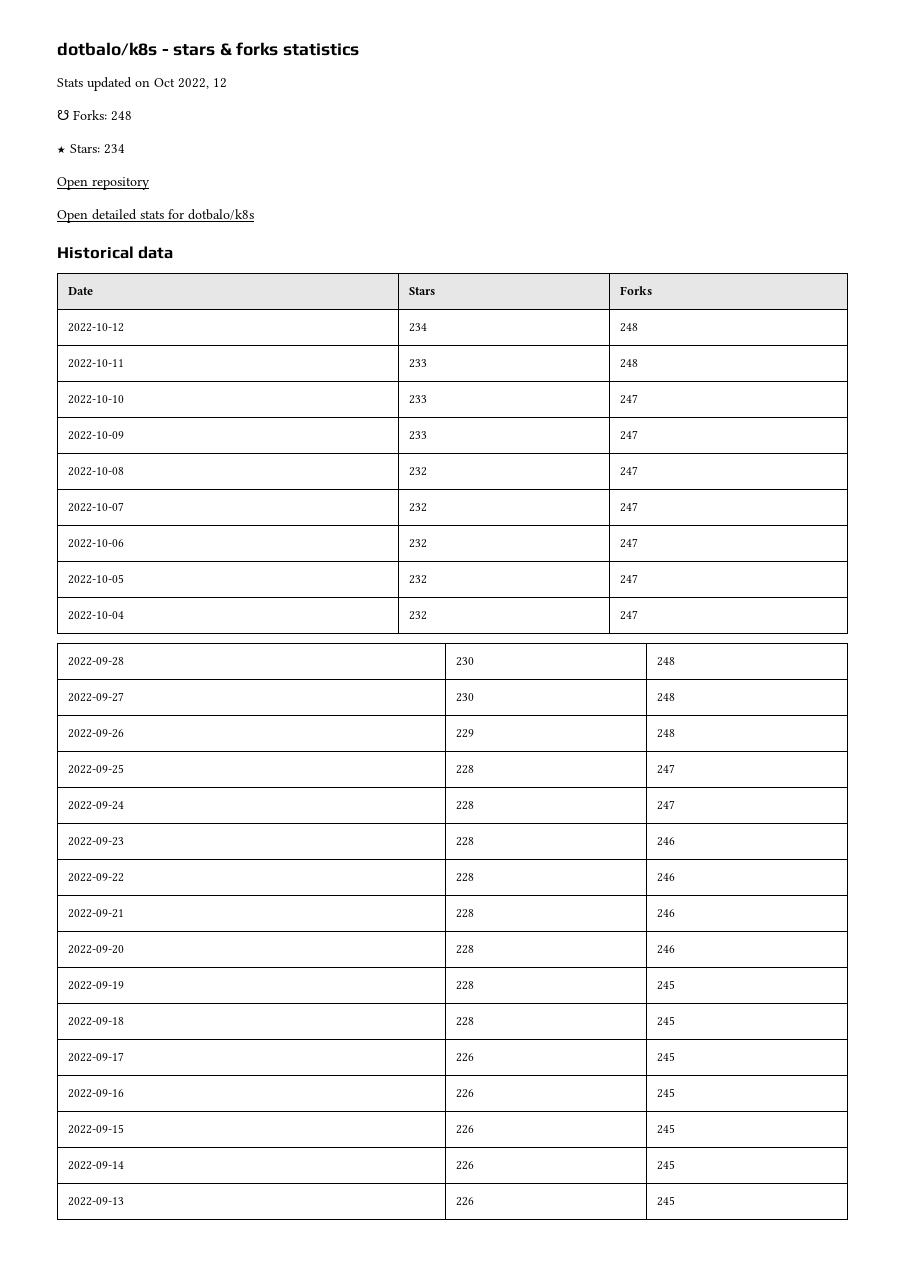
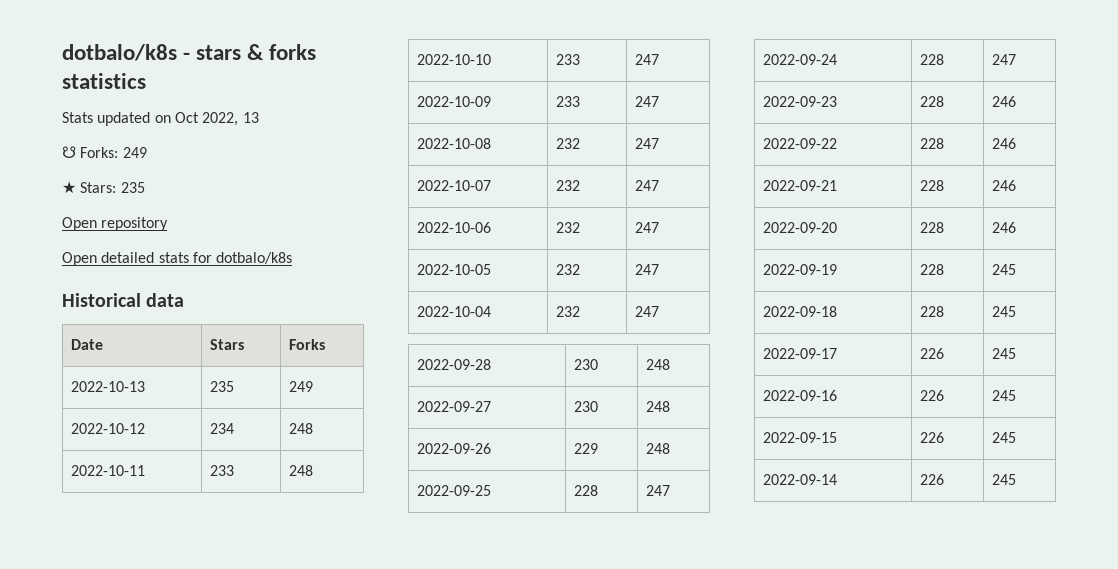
[213,78,227,88] 12 -> [242,112,259,123] 13
[111,111,132,121] 248 -> [122,147,147,158] 249
[104,144,125,154] 234 -> [120,182,145,193] 235
(652, 290) none -> [70,381,145,392] [209,381,234,392] [288,381,313,392] // 2022-10-13 | 235 | 249
[67,1197,124,1206] [455,1197,474,1206] [656,1196,675,1206] // 2022-09-13 | 226 | 245 -> (1016, 479) none

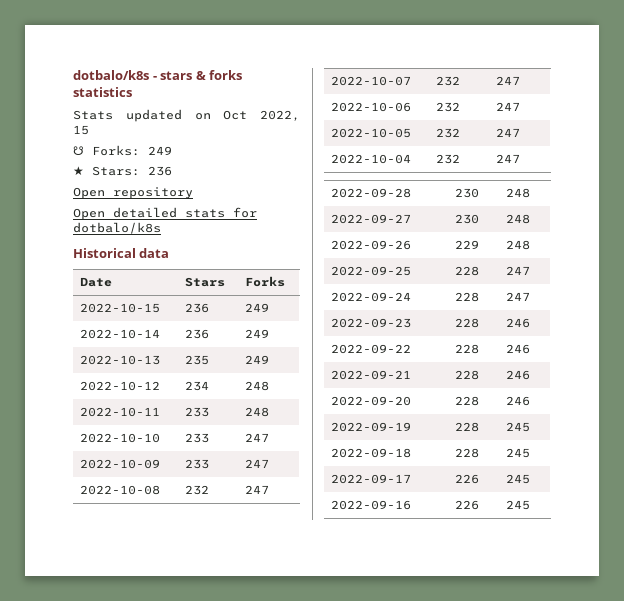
[242,112,259,123] 13 -> [73,125,89,135] 15
[120,182,145,193] 235 -> [148,166,172,176] 236
(325, 344) none -> [79,303,160,313] [184,303,209,313] [244,303,269,312] [79,329,160,339] [184,329,209,339] [244,329,269,338] // 2022-10-15 | 236 | 249 // 2022-10-14 | 236 | 249
[762,432,837,443] [919,432,944,443] [991,432,1016,443] [762,474,837,485] [919,474,944,485] [991,474,1016,485] // 2022-09-15 | 226 | 245 // 2022-09-14 | 226 | 245 -> (530, 505) none

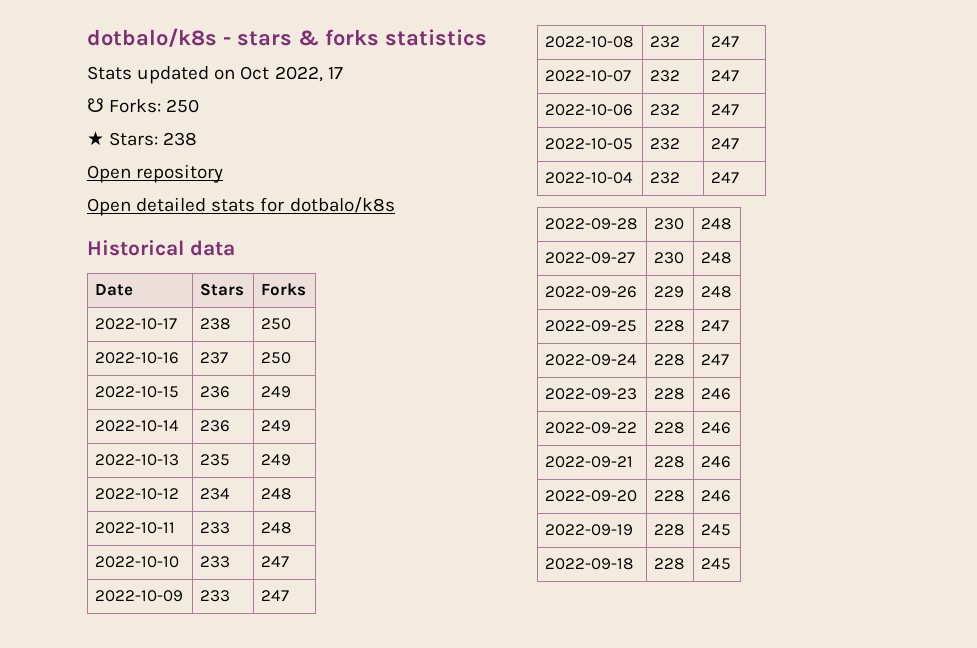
[73,125,89,135] 15 -> [327,67,343,79] 17
[148,146,172,155] 249 -> [166,99,200,113] 250
[148,166,172,176] 236 -> [163,132,198,146] 238
(285, 281) none -> [95,318,178,330] [200,318,231,330] [261,318,292,330] [95,352,180,364] [200,352,229,364] [261,352,292,364] // 2022-10-17 | 238 | 250 // 2022-10-16 | 237 | 250
[330,474,411,484] [454,474,479,484] [505,474,530,484] [330,500,411,510] [454,500,479,510] [505,500,530,510] // 2022-09-17 | 226 | 245 // 2022-09-16 | 226 | 245 -> (732, 564) none

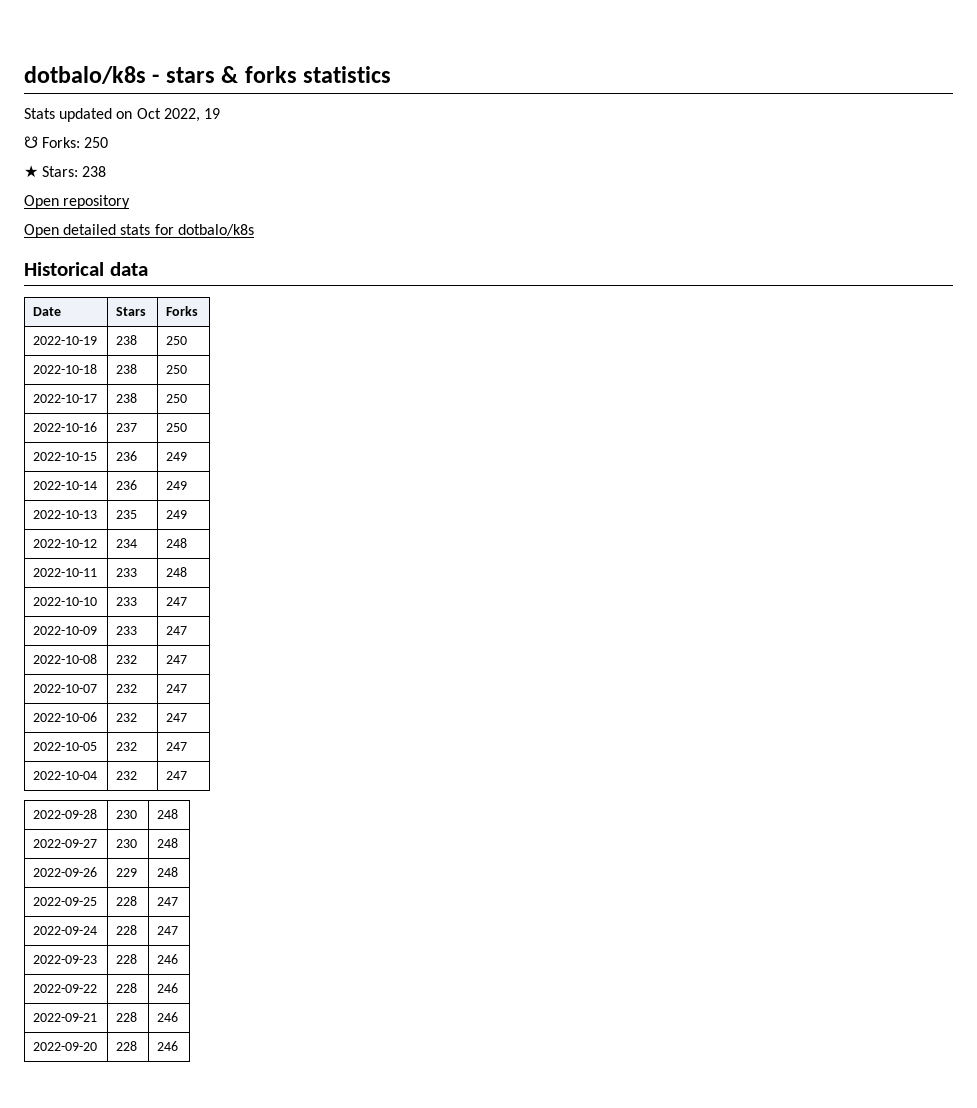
[327,67,343,79] 17 -> [203,108,220,119] 19
(307, 289) none -> [33,336,98,345] [116,335,138,345] [166,336,188,345] [33,364,98,374] [116,364,138,374] [166,365,188,374] // 2022-10-19 | 238 | 250 // 2022-10-18 | 238 | 250
[545,524,634,536] [654,524,685,536] [701,524,732,536] [545,558,634,570] [654,558,685,570] [701,558,732,570] // 2022-09-19 | 228 | 245 // 2022-09-18 | 228 | 245 -> (179, 1046) none

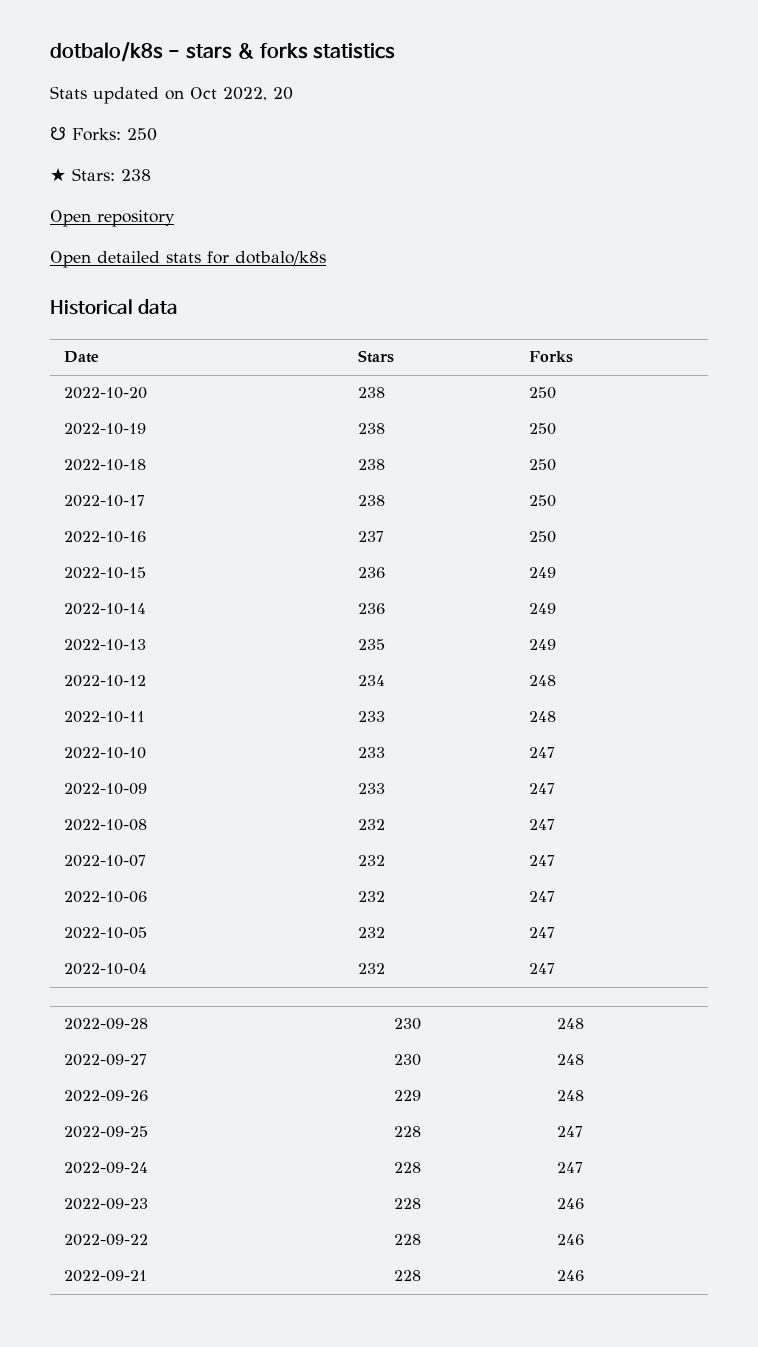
[203,108,220,119] 19 -> [273,87,293,100] 20
(199, 311) none -> [63,387,147,399] [357,387,385,398] [528,387,556,399] // 2022-10-20 | 238 | 250
[33,1042,98,1051] [116,1041,138,1051] [157,1041,179,1051] // 2022-09-20 | 228 | 246 -> (584, 1275) none

